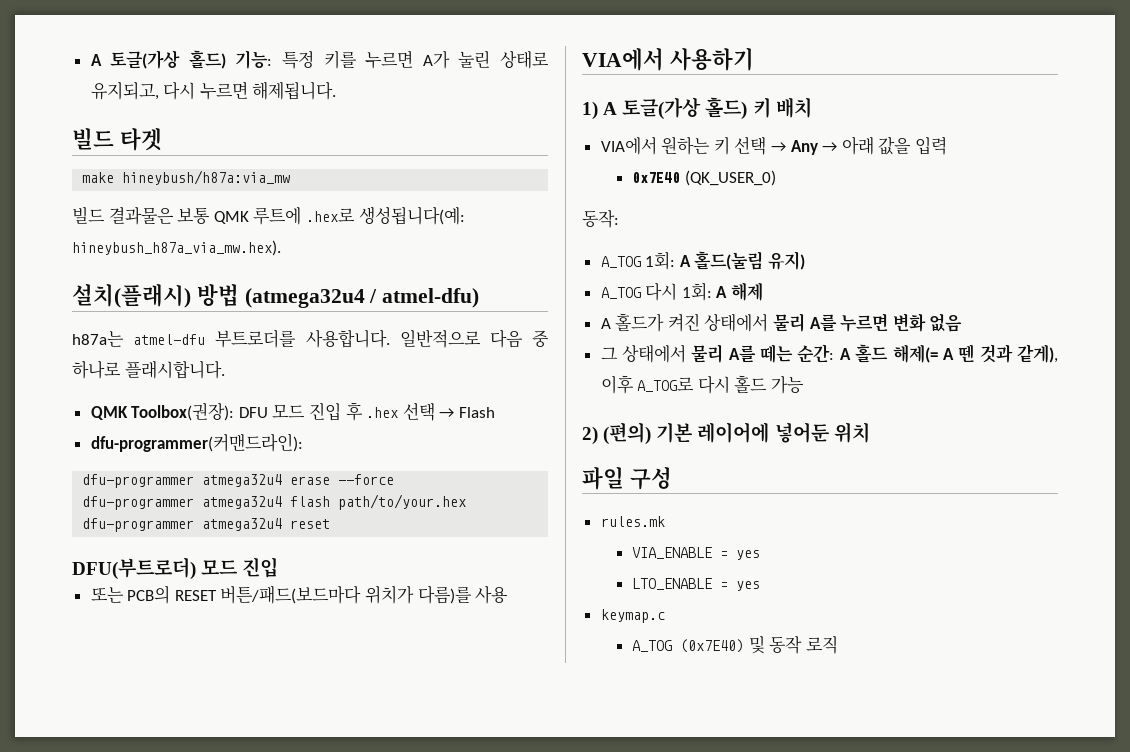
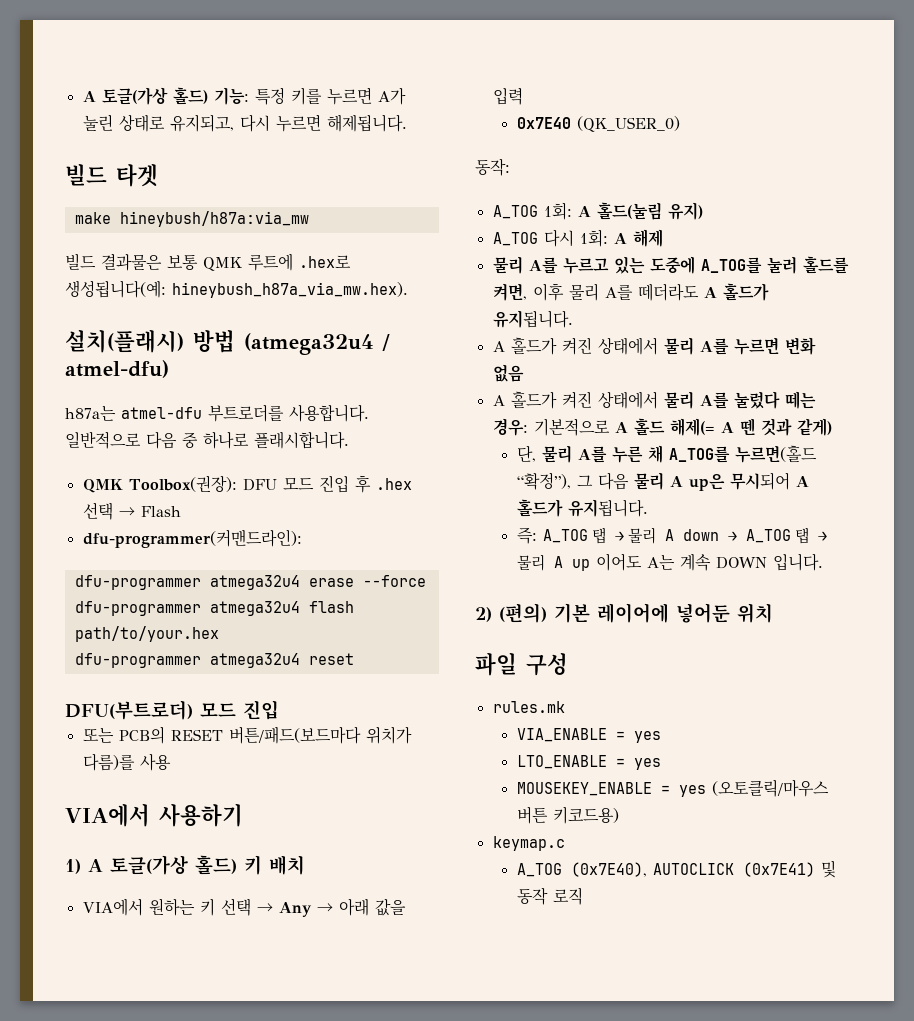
(764, 291) none -> [492,256,849,274] [492,283,769,301] [492,310,573,328] // 물리 A를 누르고 있는 도중에 A_TOG를 눌러 홀드를 켜면, 이후 물리 A를 떼더라도 A 홀드가 유지됩니다.
[600,344,835,363] 그 상태에서 물리 A를 떼는 순간: -> [492,391,816,409] [492,418,610,436] A 홀드가 켜진 상태에서 물리 A를 눌렀다 떼는 경우: 기본적으로
[1017,344,1058,363] [600,375,805,394] 같게), 이후 A_TOG로 다시 홀드 가능 -> [796,418,832,436] [516,445,817,463] [516,472,809,491] [516,499,648,517] [516,527,827,544] [516,553,823,571] 같게) // 단, 물리 A를 누른 채 A_TOG를 누르면(홀드 “확정”), 그 다음 물리 A up은 무시되어 A 홀드가 유지됩니다. // 즉: A_TOG 탭 → 물리 A down → A_TOG 탭 → 물리 A up 이어도 A는 계속 DOWN 입니다.
(760, 586) none -> [516,779,829,797] [516,806,619,824] // MOUSEKEY_ENABLE = yes (오토클릭/마우스 버튼 키코드용)
[679,639,744,653] (0x7E40) -> [570,862,815,877] (0x7E40), AUTOCLICK (0x7E41)

